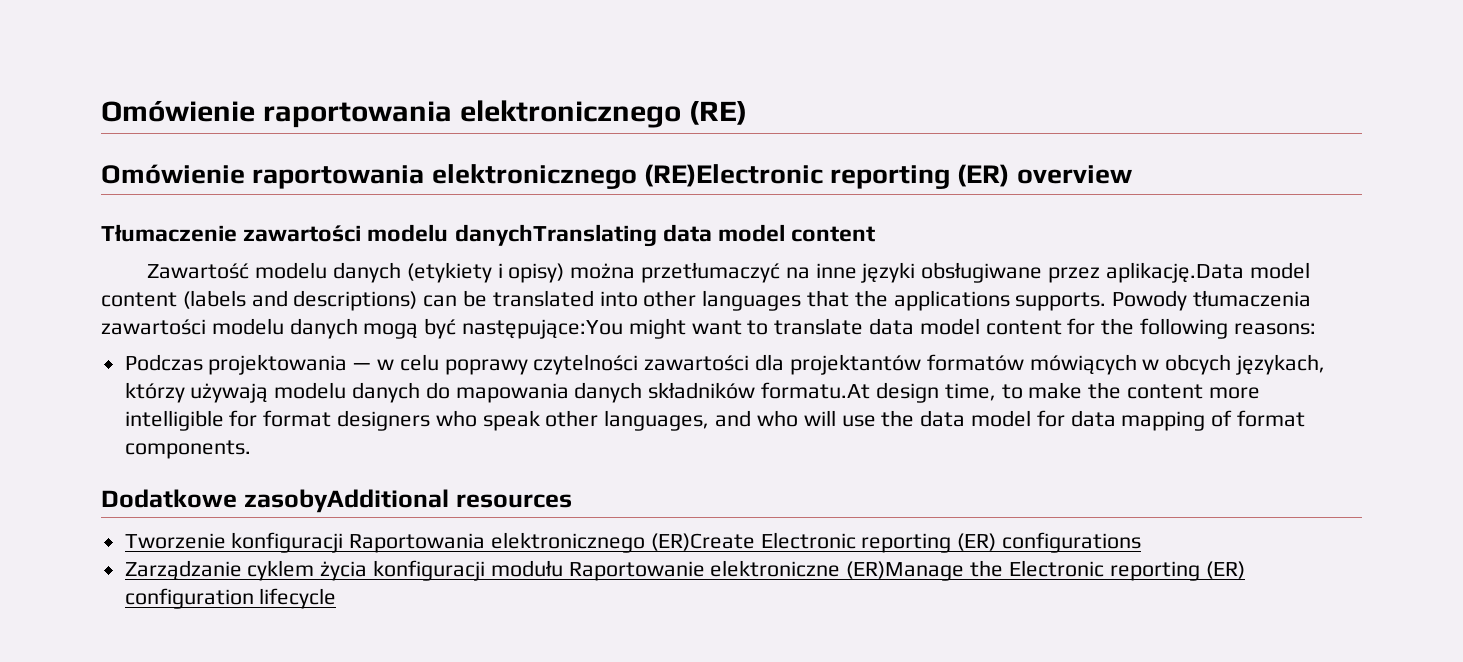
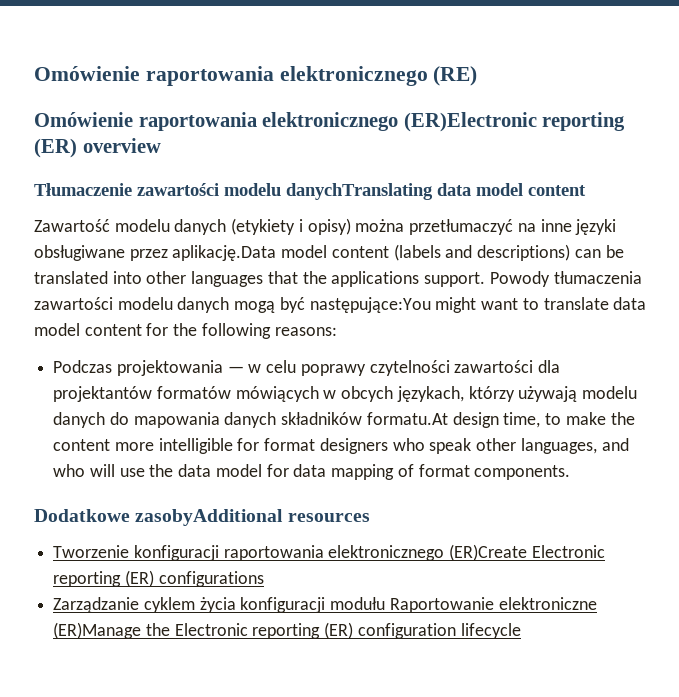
[643,164,823,187] (RE)Electronic -> [403,112,537,132] (ER)Electronic
[1015,292,1107,311] supports. -> [424,272,486,287] support.
[349,533,486,553] Raportowania -> [223,545,324,561] raportowania

